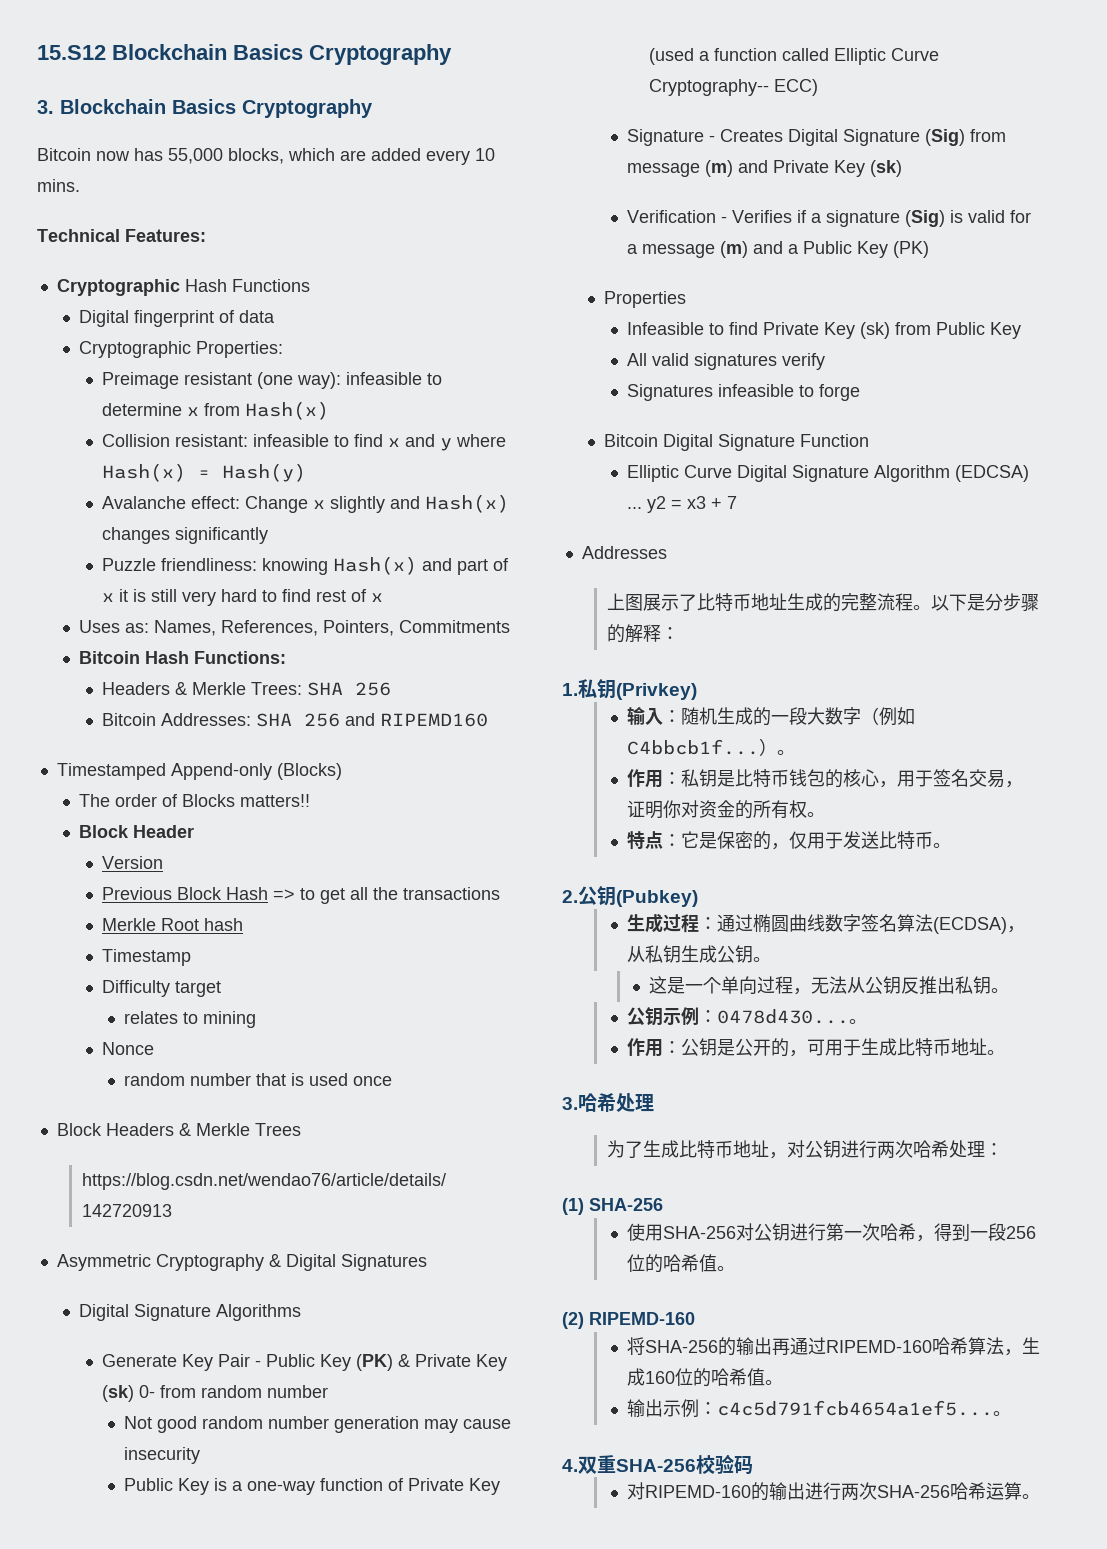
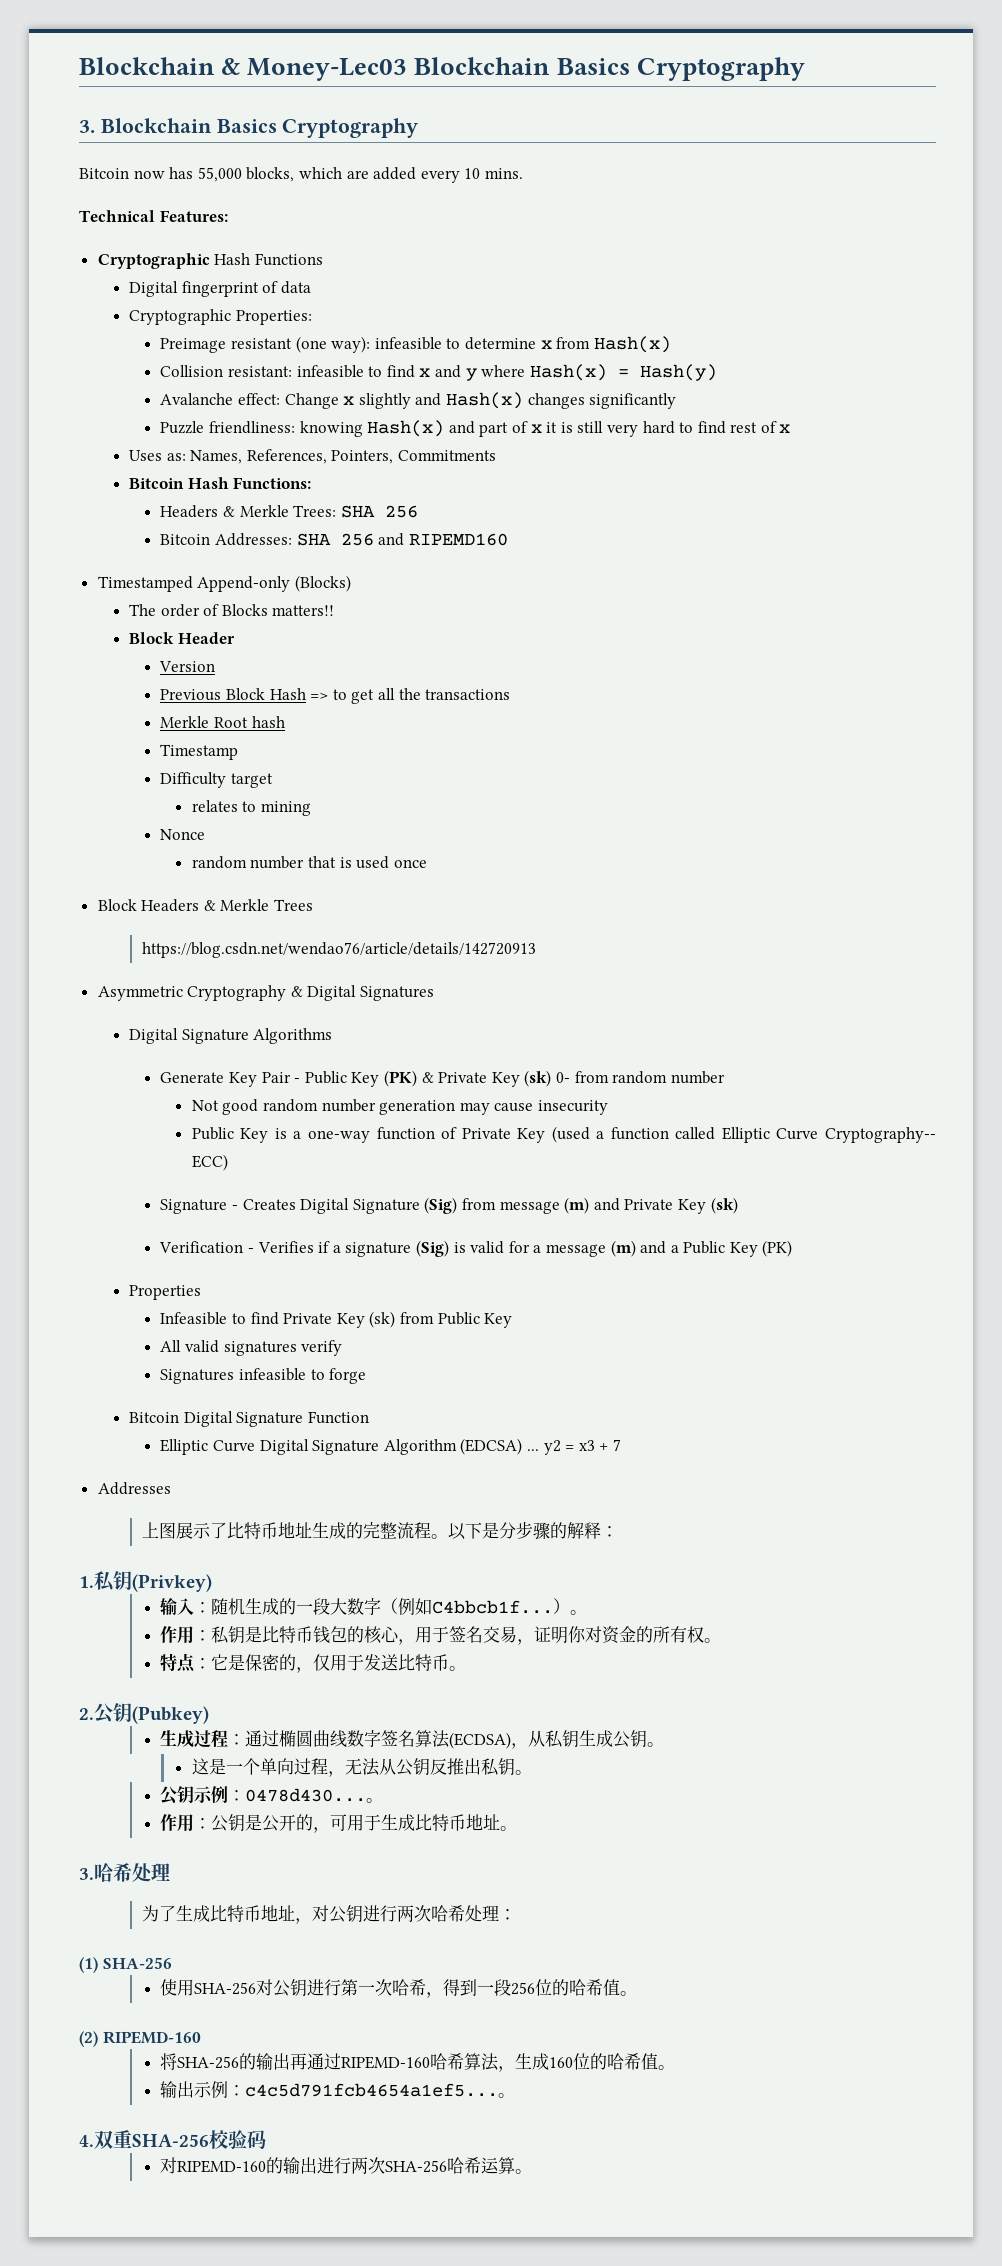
[37,45,106,60] 15.S12 -> [79,57,408,81] Blockchain & Money-Lec03

